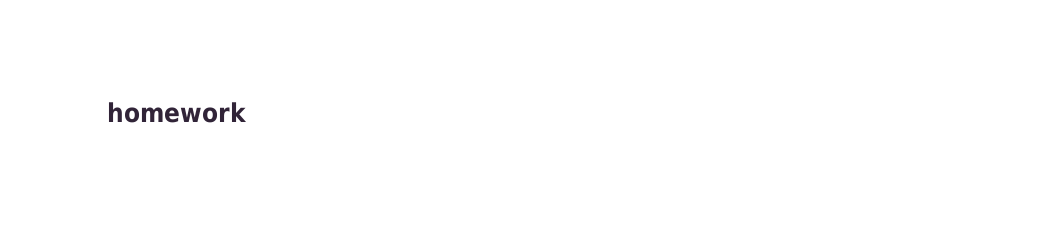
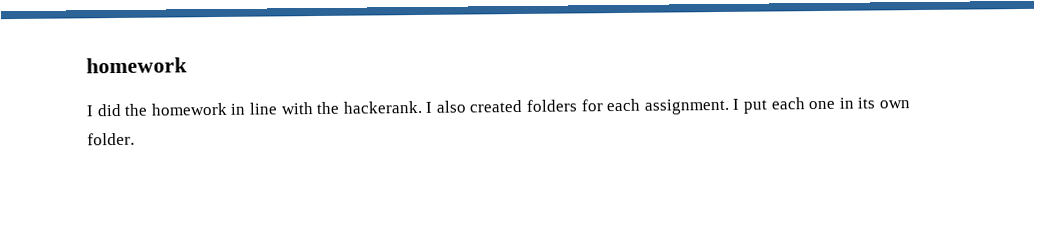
[107,102,247,123] homework -> [86,57,187,74] [86,97,910,117] [87,132,135,146] homework // I did the homework in line with the hackerank. I also created folders for each assignment. I put each one in its own folder.

